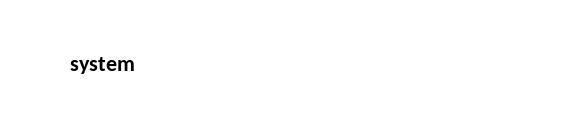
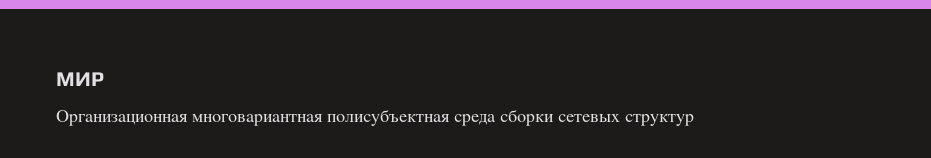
[70,57,135,74] system -> [56,72,104,86] [56,109,694,126] МИР // Организационная многовариантная полисубъектная среда сборки сетевых структур

